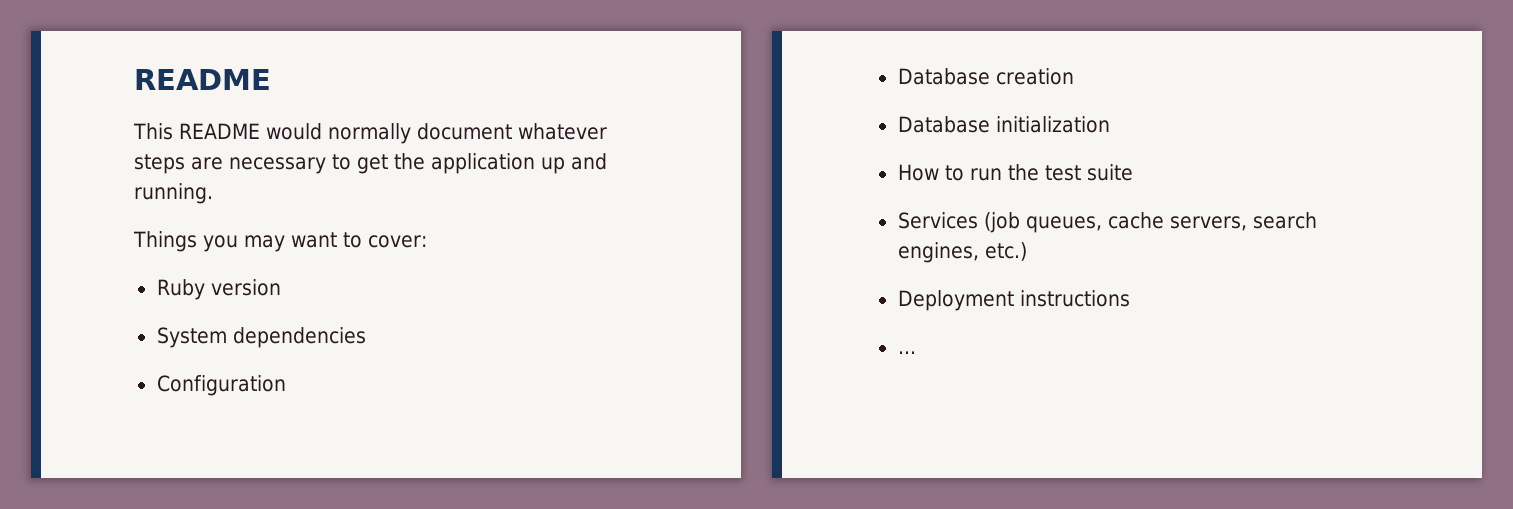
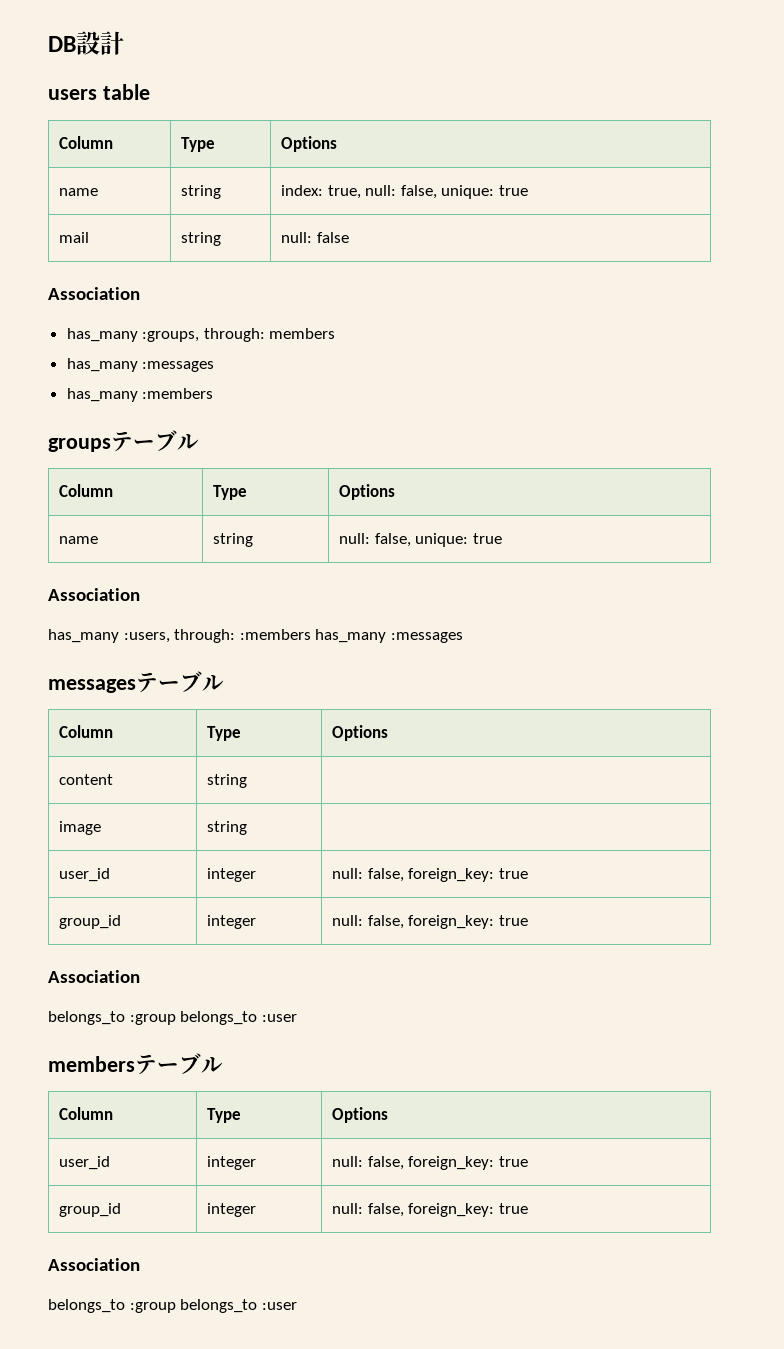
[134,69,271,90] [133,123,607,144] [134,153,607,174] [134,183,213,204] [133,231,427,252] [156,279,281,300] [156,327,366,348] [156,375,286,396] [897,68,1074,85] [897,116,1110,133] [897,164,1133,181] [897,212,1317,233] [897,242,1027,263] [897,290,1130,311] [897,351,916,354] README // This README would normally document whatever steps are necessary to get the application up and running. // Things you may want to cover: // Ruby version // System dependencies // Configuration // Database creation // Database initialization // How to run the test suite // Services (job queues, cache servers, search engines, etc.) // Deployment instructions // ... -> [48,31,124,55] [48,84,150,100] [58,136,113,149] [180,137,215,152] [280,136,337,152] [58,188,98,196] [180,185,221,199] [280,185,528,199] [58,232,89,243] [180,232,221,246] [280,232,349,243] [48,287,140,300] [66,328,336,342] [66,358,215,372] [66,388,214,402] [48,430,199,452] [58,484,113,497] [212,485,247,500] [338,484,395,500] [58,536,98,544] [212,533,253,547] [338,533,502,547] [48,588,140,601] [48,629,463,643] [48,671,224,693] [58,725,113,738] [206,726,241,741] [331,725,388,741] [58,774,113,785] [206,774,247,788] [58,821,101,835] [206,821,247,835] [58,868,110,882] [206,868,256,882] [331,868,528,882] [58,915,121,929] [206,915,256,929] [331,915,528,929] [48,970,140,983] [48,1011,297,1025] [48,1053,223,1075] [58,1107,113,1120] [206,1108,241,1123] [331,1107,388,1123] [58,1156,110,1170] [206,1156,256,1170] [331,1156,528,1170] [58,1203,121,1217] [206,1203,256,1217] [331,1203,528,1217] [48,1258,140,1271] [48,1299,297,1313] DB設計 // users table // Column | Type | Options // name | string | index: true, null: false, unique: true // mail | string | null: false // Association // has_many :groups, through: members // has_many :messages // has_many :members // groupsテーブル // Column | Type | Options // name | string | null: false, unique: true // Association // has_many :users, through: :members has_many :messages // messagesテーブル // Column | Type | Options // content | string | // image | string | // user_id | integer | null: false, foreign_key: true // group_id | integer | null: false, foreign_key: true // Association // belongs_to :group belongs_to :user // membersテーブル // Column | Type | Options // user_id | integer | null: false, foreign_key: true // group_id | integer | null: false, foreign_key: true // Association // belongs_to :group belongs_to :user

